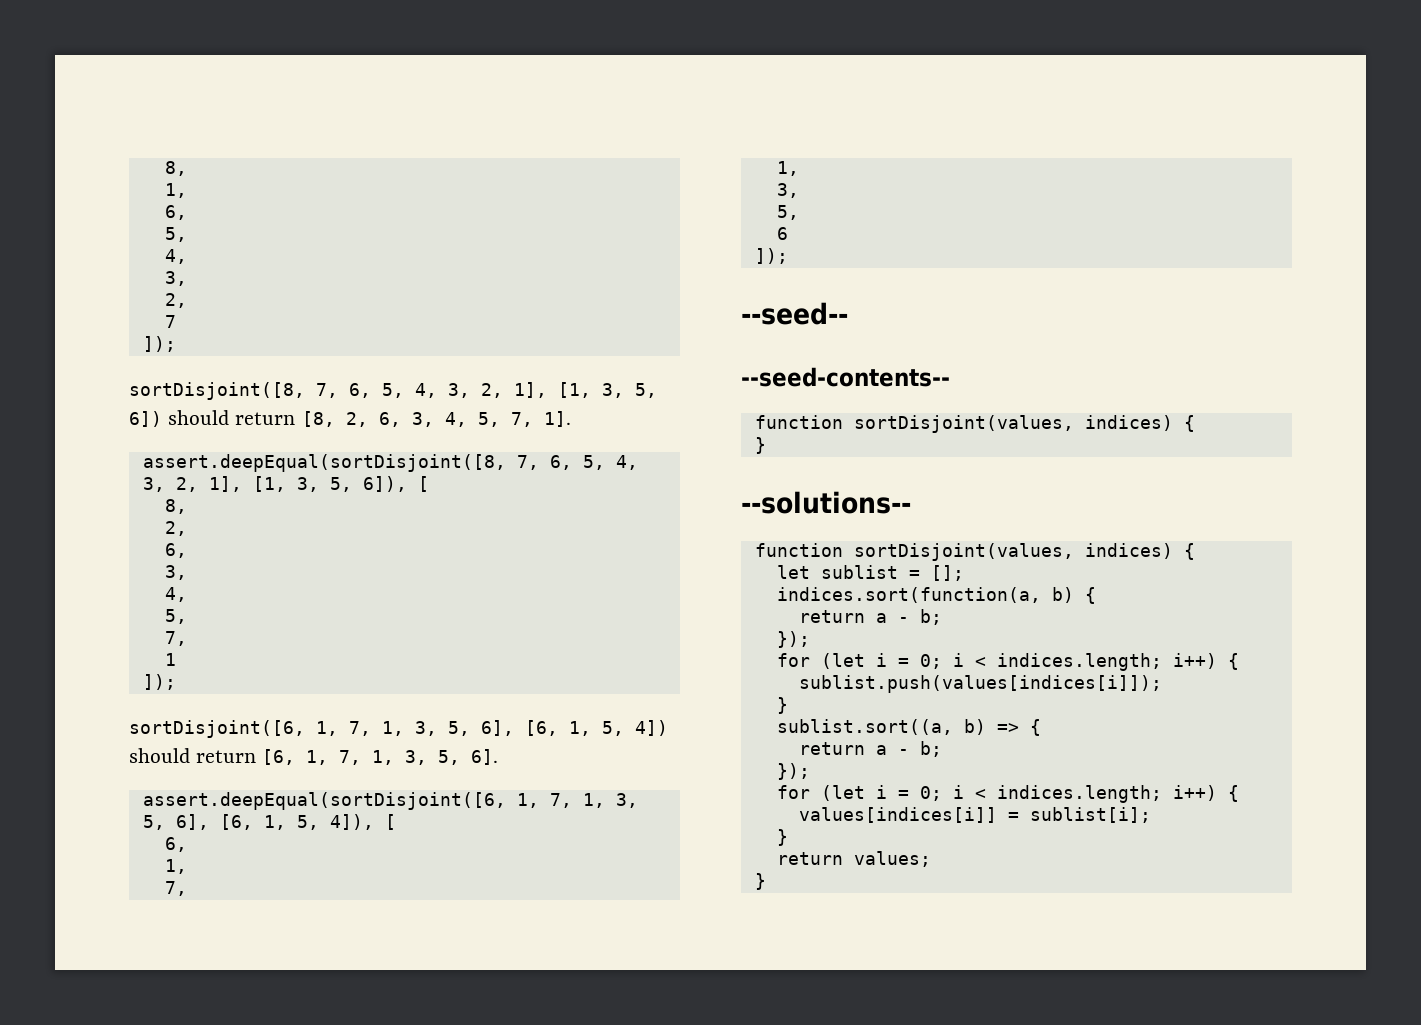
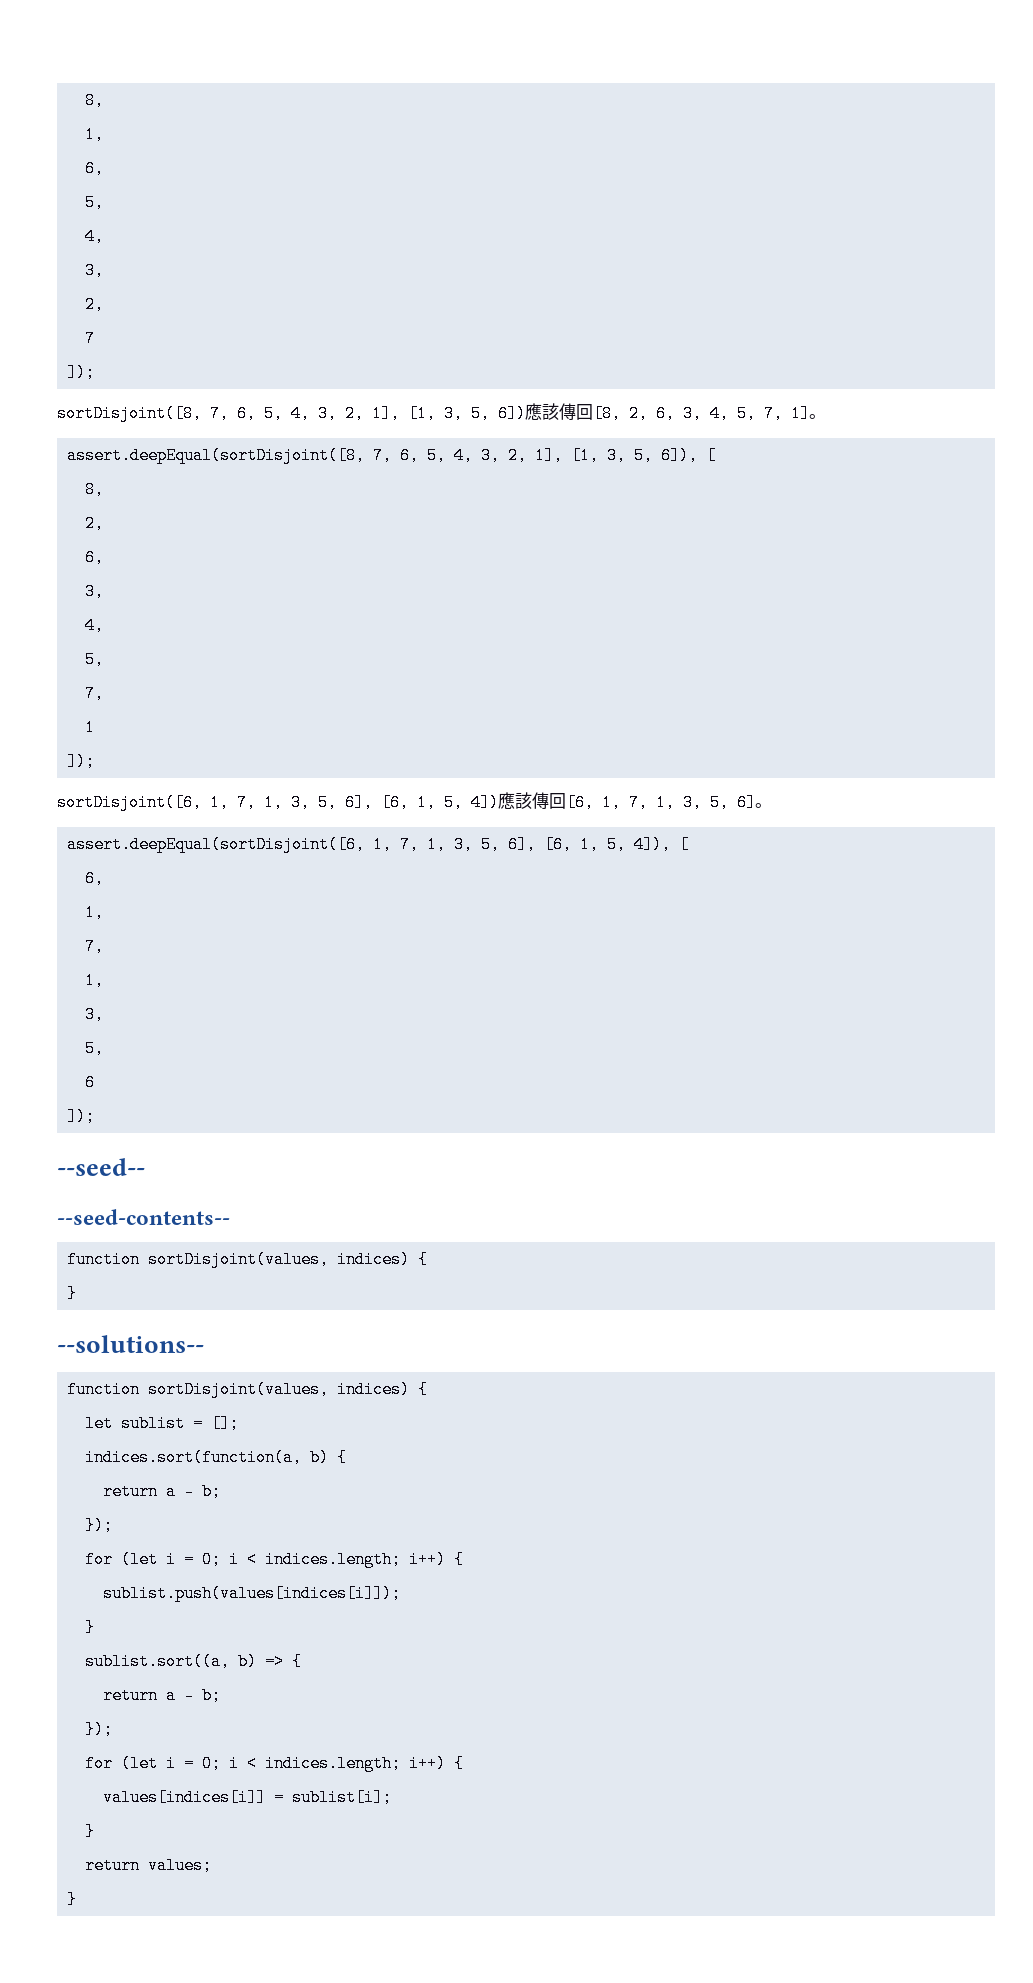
[168,410,296,425] should return -> [525,403,593,420] 應該傳回
[543,411,571,427] 1]. -> [791,405,826,422] 1]。
[129,748,257,763] should return -> [498,792,566,809] 應該傳回
[471,749,499,765] 6]. -> [737,794,772,811] 6]。

